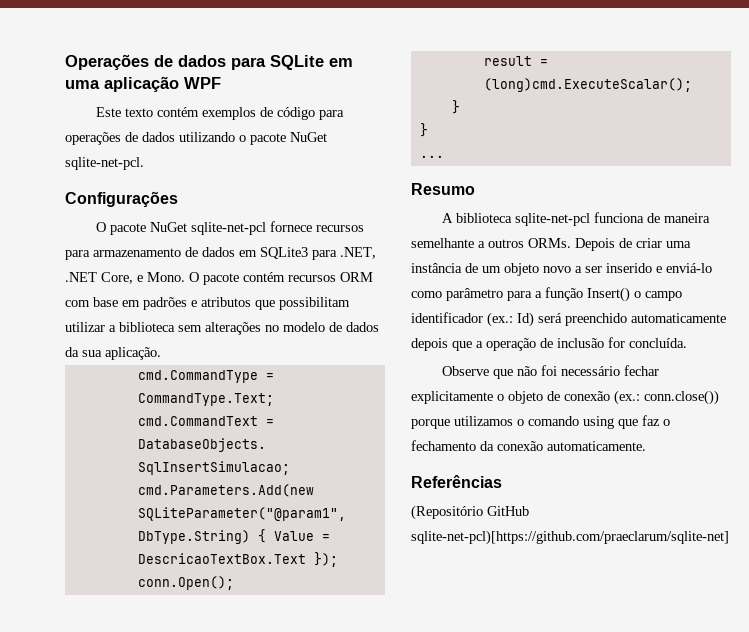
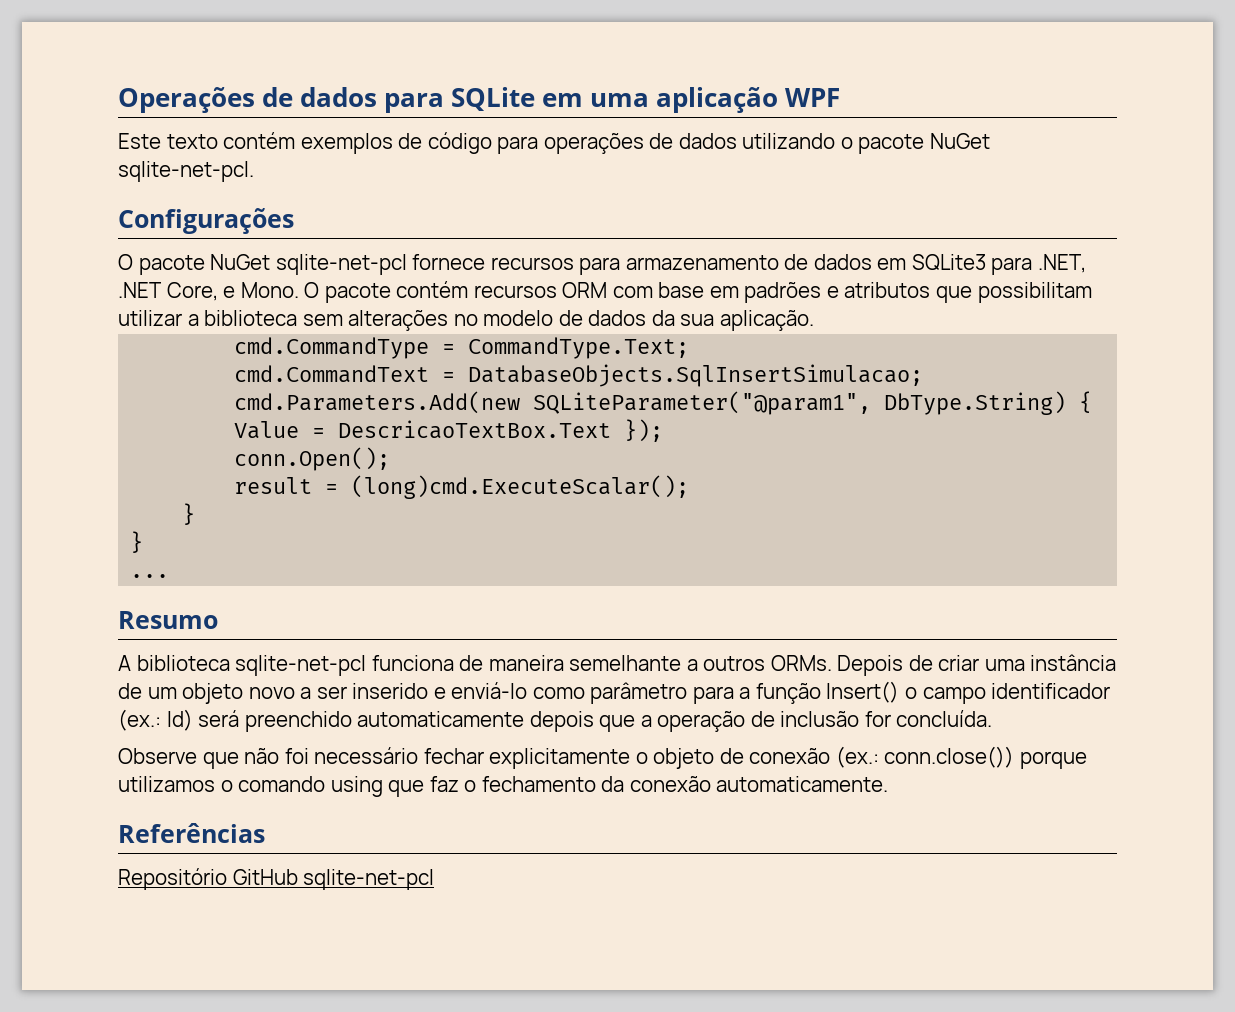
[411,505,529,520] [411,530,729,545] (Repositório GitHub sqlite-net-pcl)[https://github.com/praeclarum/sqlite-net] -> [118,868,435,890] Repositório GitHub sqlite-net-pcl

